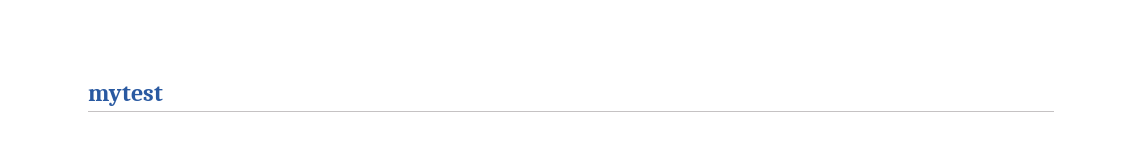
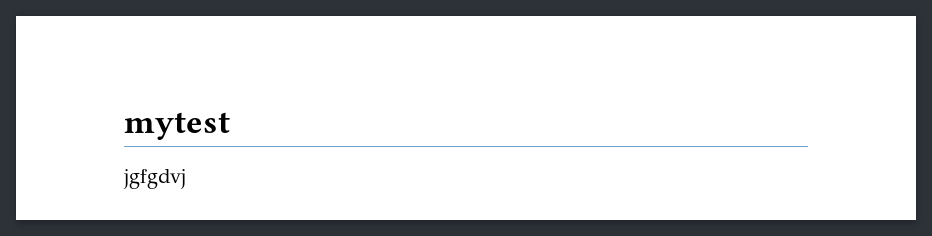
(163, 96) none -> [123,169,186,189] // jgfgdvj

